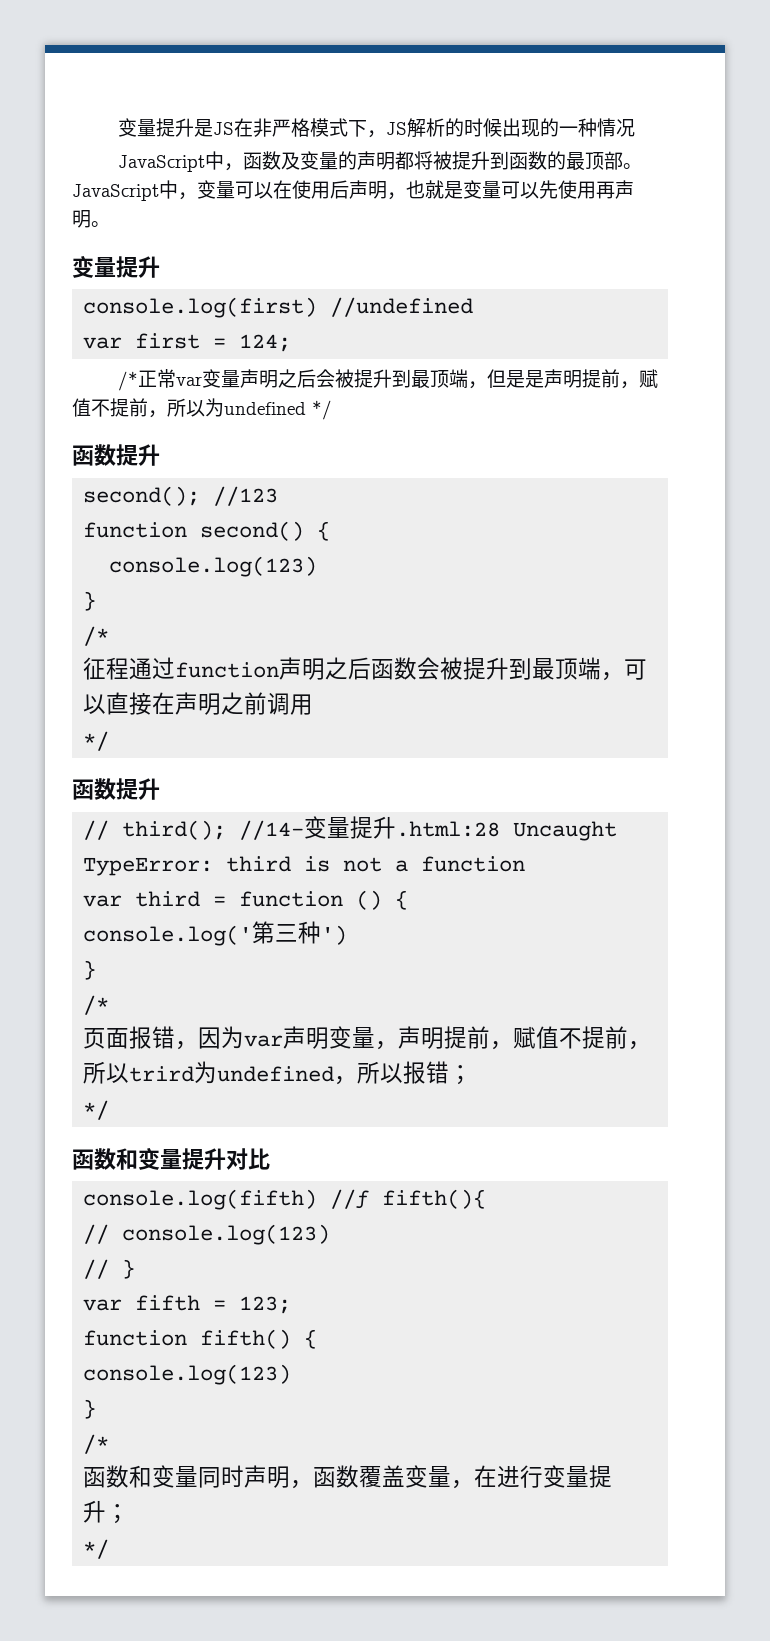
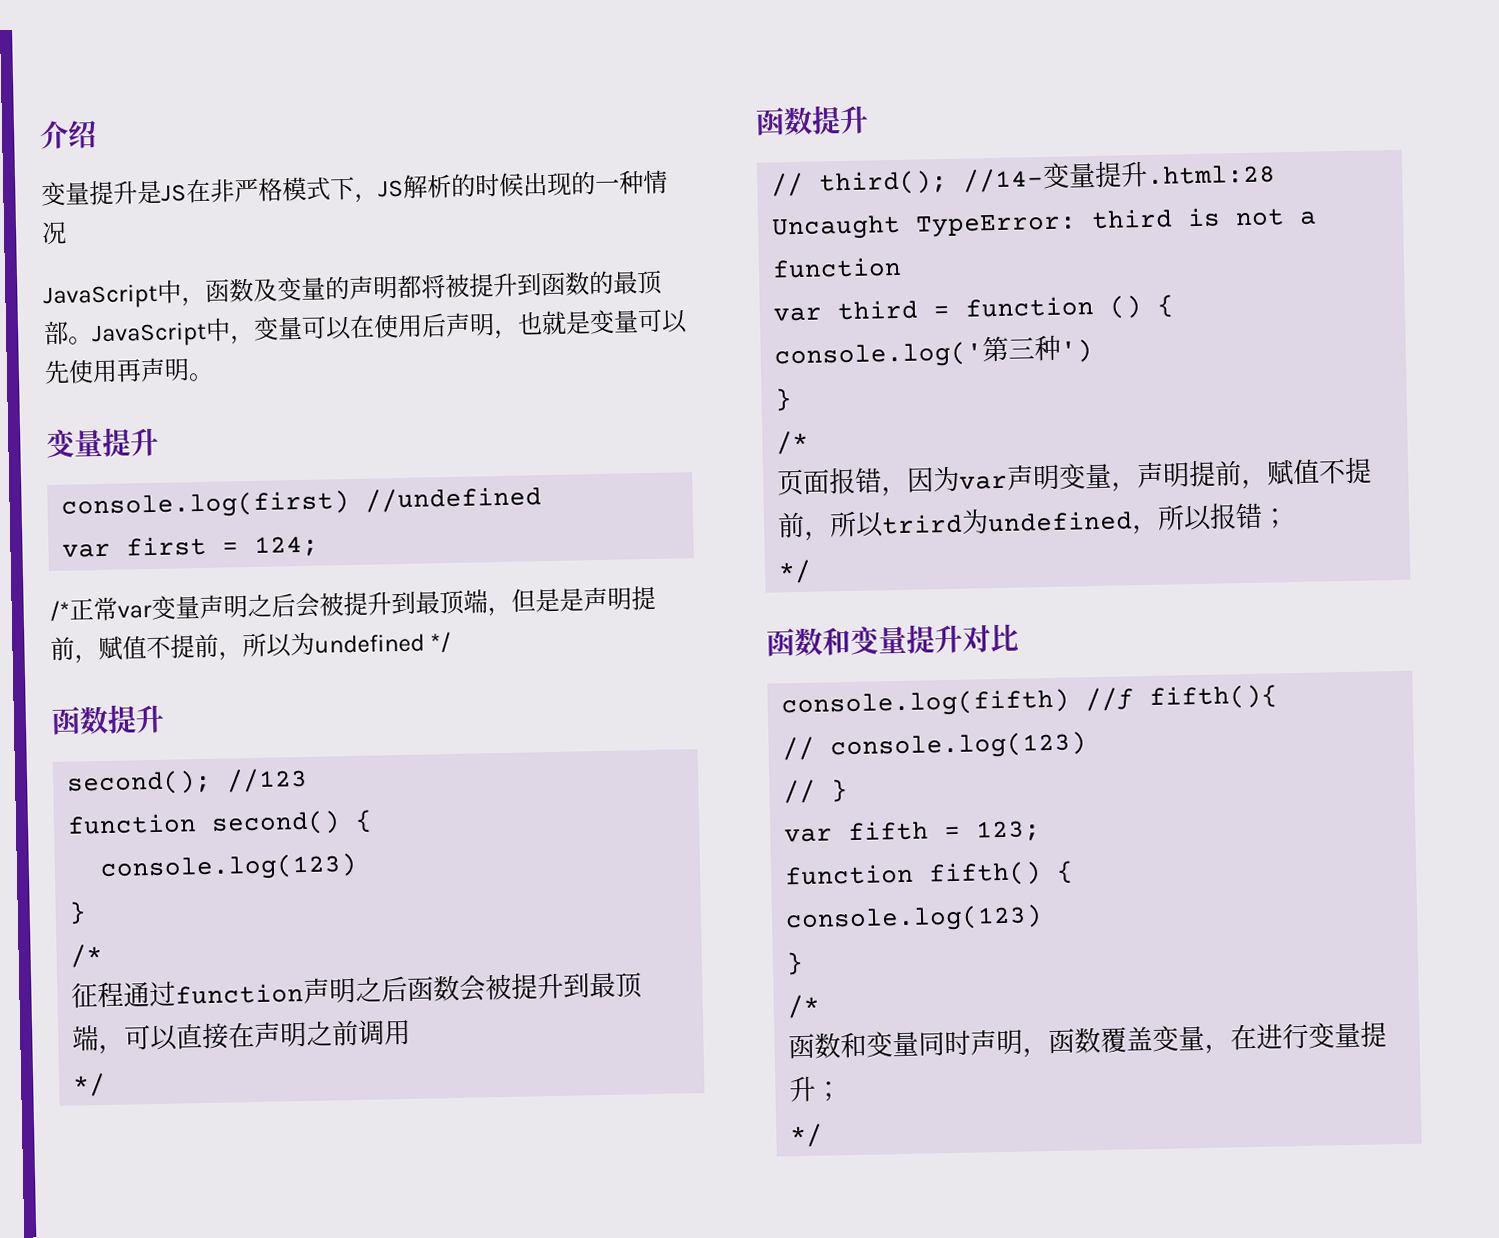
(117, 127) none -> [39,120,97,150] 介绍 //

